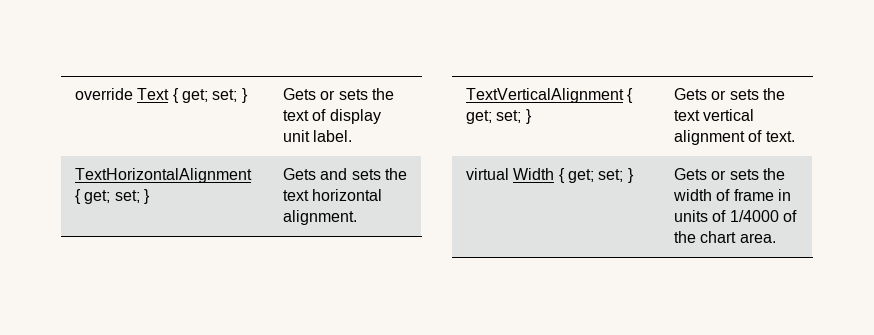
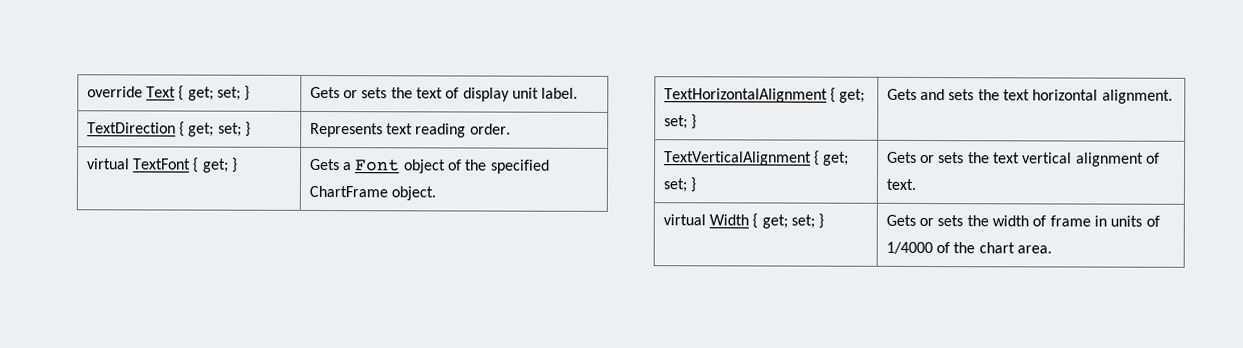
(353, 136) none -> [86,121,251,137] [309,122,511,138] [86,157,238,173] [309,158,550,174] [308,185,437,201] // TextDirection { get; set; } | Represents text reading order. // virtual TextFont { get; } | Gets a Font object of the specified ChartFrame object.

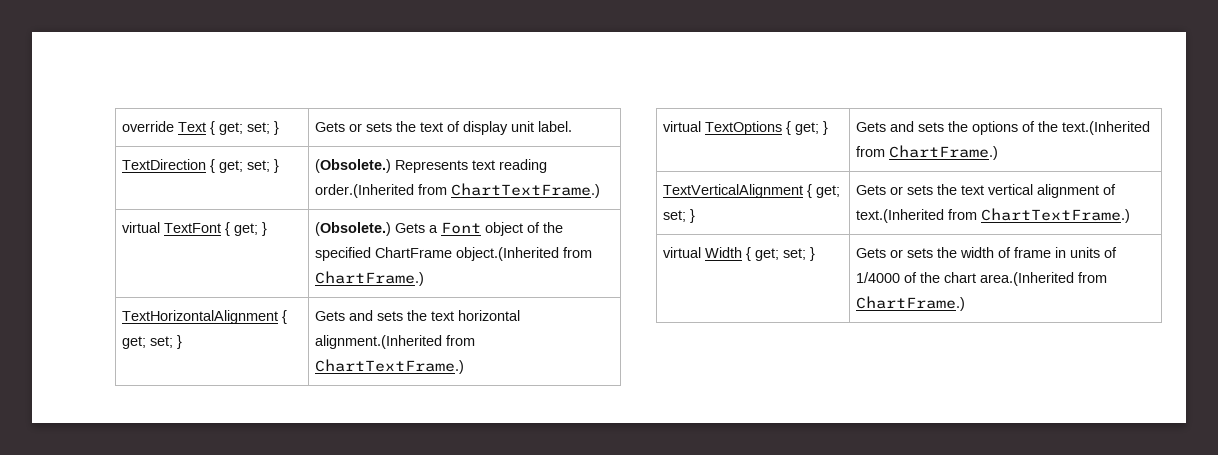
(251, 129) none -> [314,159,391,173] (Obsolete.)
[469,123,511,135] order. -> [314,183,600,198] order.(Inherited from ChartTextFrame.)
(238, 165) none -> [314,222,391,236] (Obsolete.)
[391,186,437,201] object. -> [455,247,592,261] [314,271,424,286] object.(Inherited from ChartFrame.)
[1101,89,1173,104] alignment. -> [314,335,475,349] [314,359,464,374] [662,121,828,135] [855,121,1150,135] [855,145,998,160] alignment.(Inherited from ChartTextFrame.) // virtual TextOptions { get; } | Gets and sets the options of the text.(Inherited from ChartFrame.)
[885,178,916,190] text. -> [855,208,1130,223] text.(Inherited from ChartTextFrame.)
[1016,245,1052,254] area. -> [979,272,1107,286] [855,296,965,311] area.(Inherited from ChartFrame.)

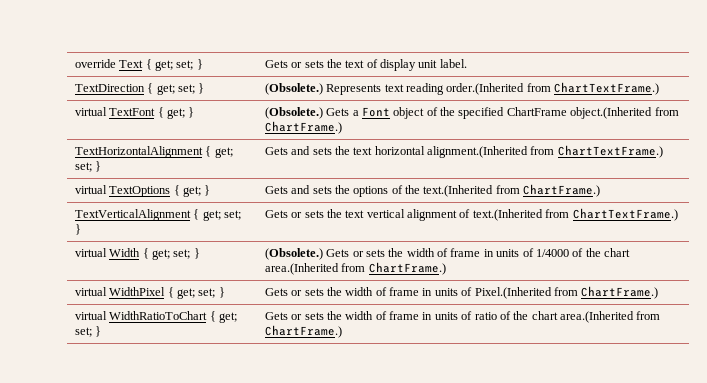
(815, 254) none -> [264,248,323,260] (Obsolete.)
(965, 303) none -> [74,287,225,299] [264,286,659,299] [74,311,237,323] [74,326,102,337] [264,311,661,323] [264,325,342,338] // virtual WidthPixel { get; set; } | Gets or sets the width of frame in units of Pixel.(Inherited from ChartFrame.) // virtual WidthRatioToChart { get; set; } | Gets or sets the width of frame in units of ratio of the chart area.(Inherited from ChartFrame.)

